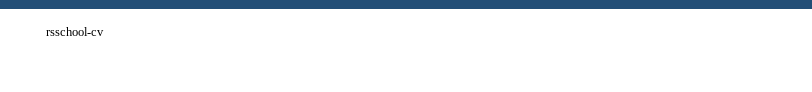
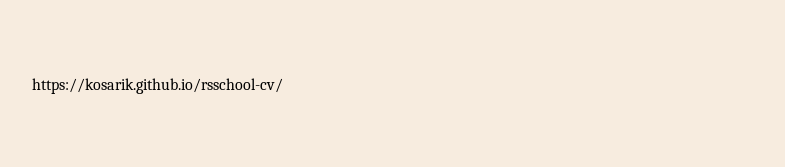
[46,27,104,36] rsschool-cv -> [32,78,283,94] https://kosarik.github.io/rsschool-cv/

